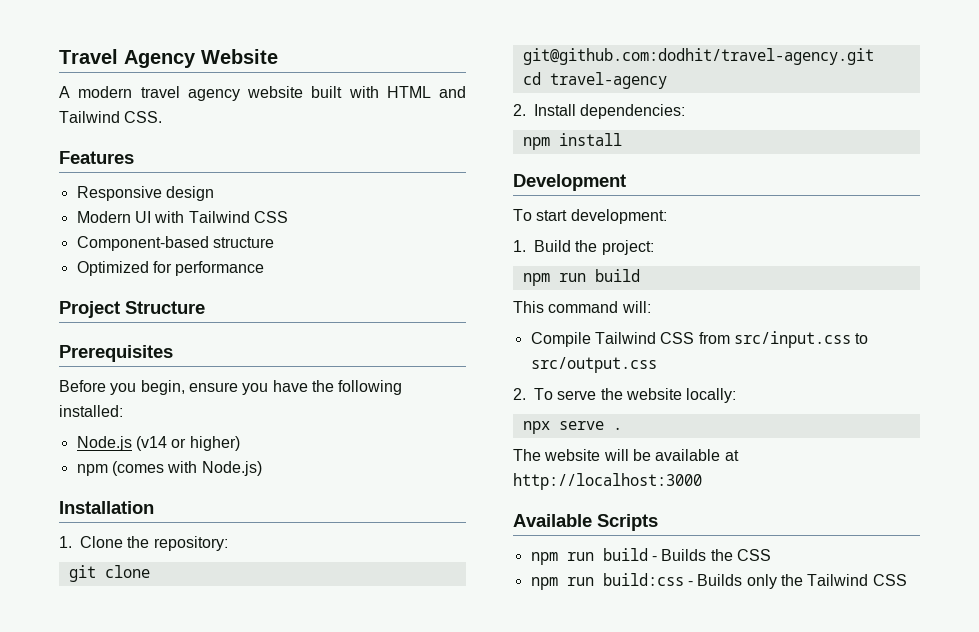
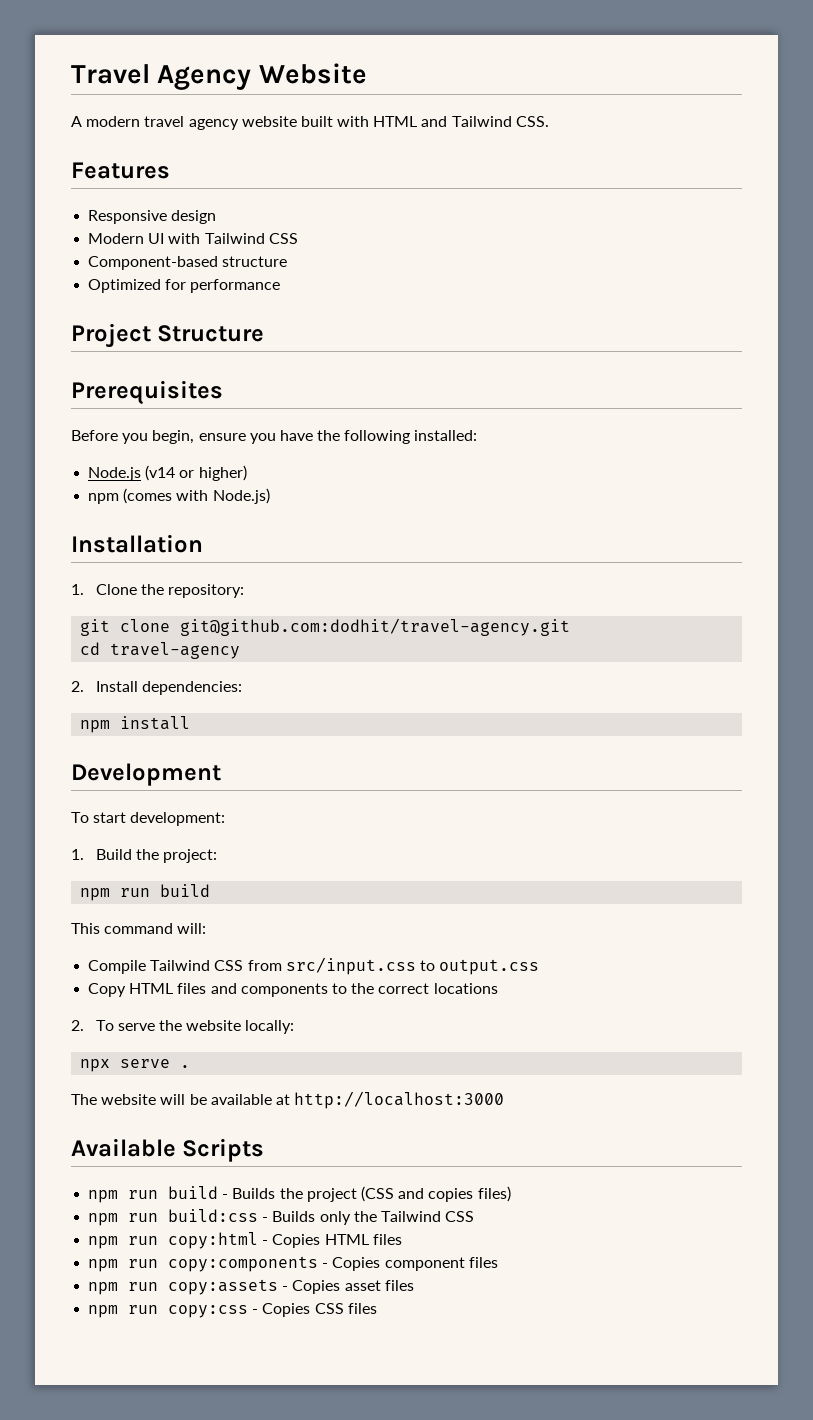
[530,357,657,373] src/output.css -> [439,959,540,975] [88,983,498,997] output.css // Copy HTML files and components to the correct locations
[736,549,771,561] CSS -> [306,1186,511,1202] project (CSS and copies files)
(907, 580) none -> [88,1232,402,1249] [88,1256,498,1272] [88,1279,414,1295] [88,1303,377,1318] // npm run copy:html - Copies HTML files // npm run copy:components - Copies component files // npm run copy:assets - Copies asset files // npm run copy:css - Copies CSS files

